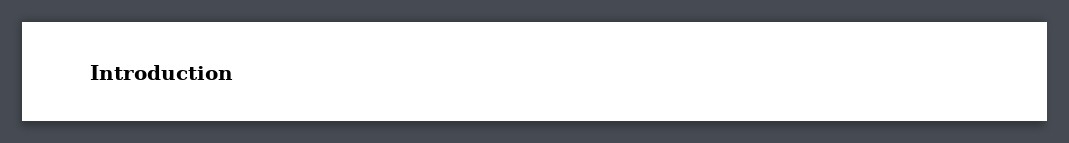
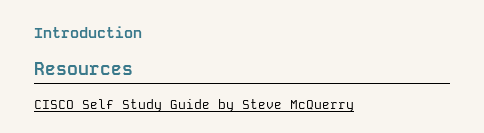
(233, 72) none -> [34,62,133,75] [34,99,354,112] // Resources // CISCO Self Study Guide by Steve McQuerry

